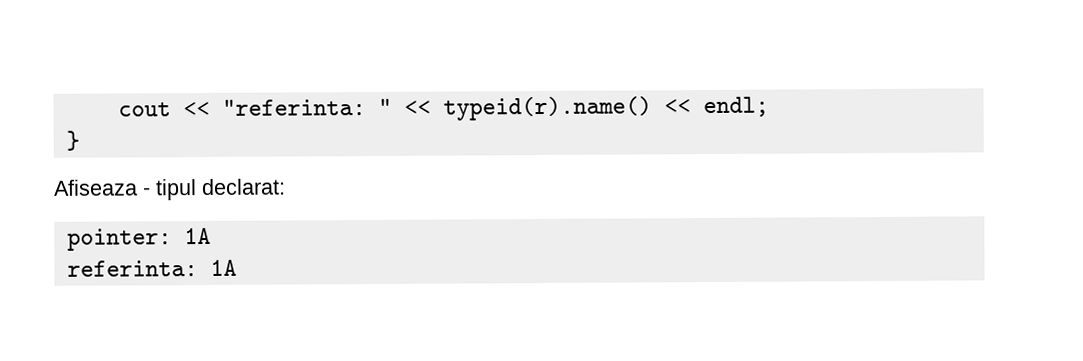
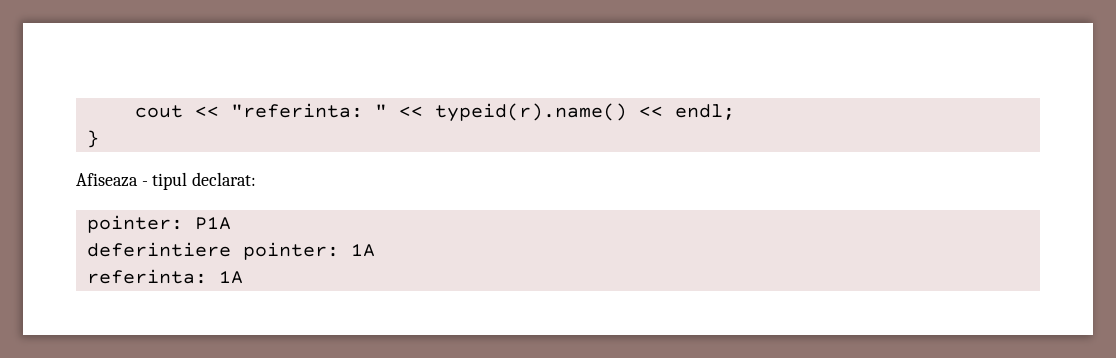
(172, 239) none -> [194,217,231,230] [86,242,339,260] P1A // deferintiere pointer:

